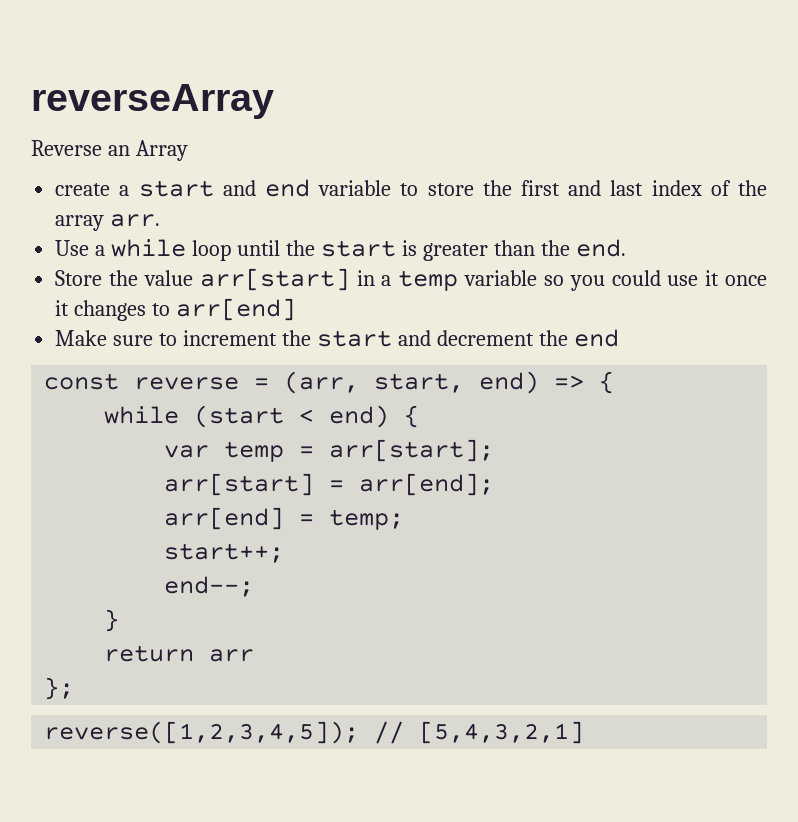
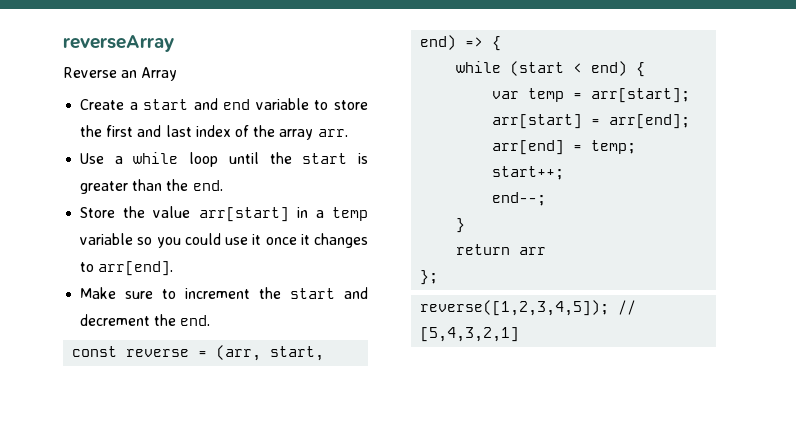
[55,183,111,196] create -> [80,99,125,110] Create
[176,298,297,321] arr[end] -> [98,261,174,276] arr[end].
[573,329,619,347] end -> [180,315,211,326] end.

